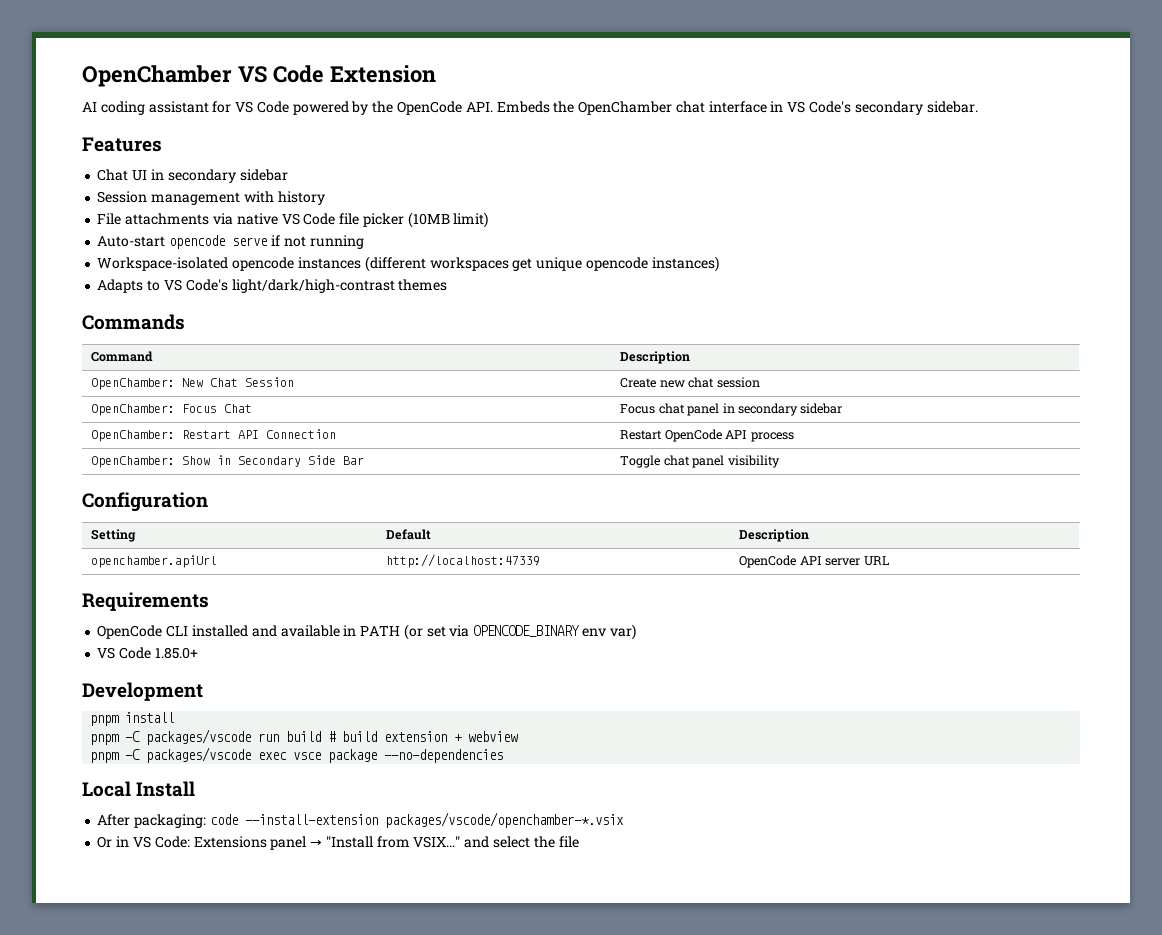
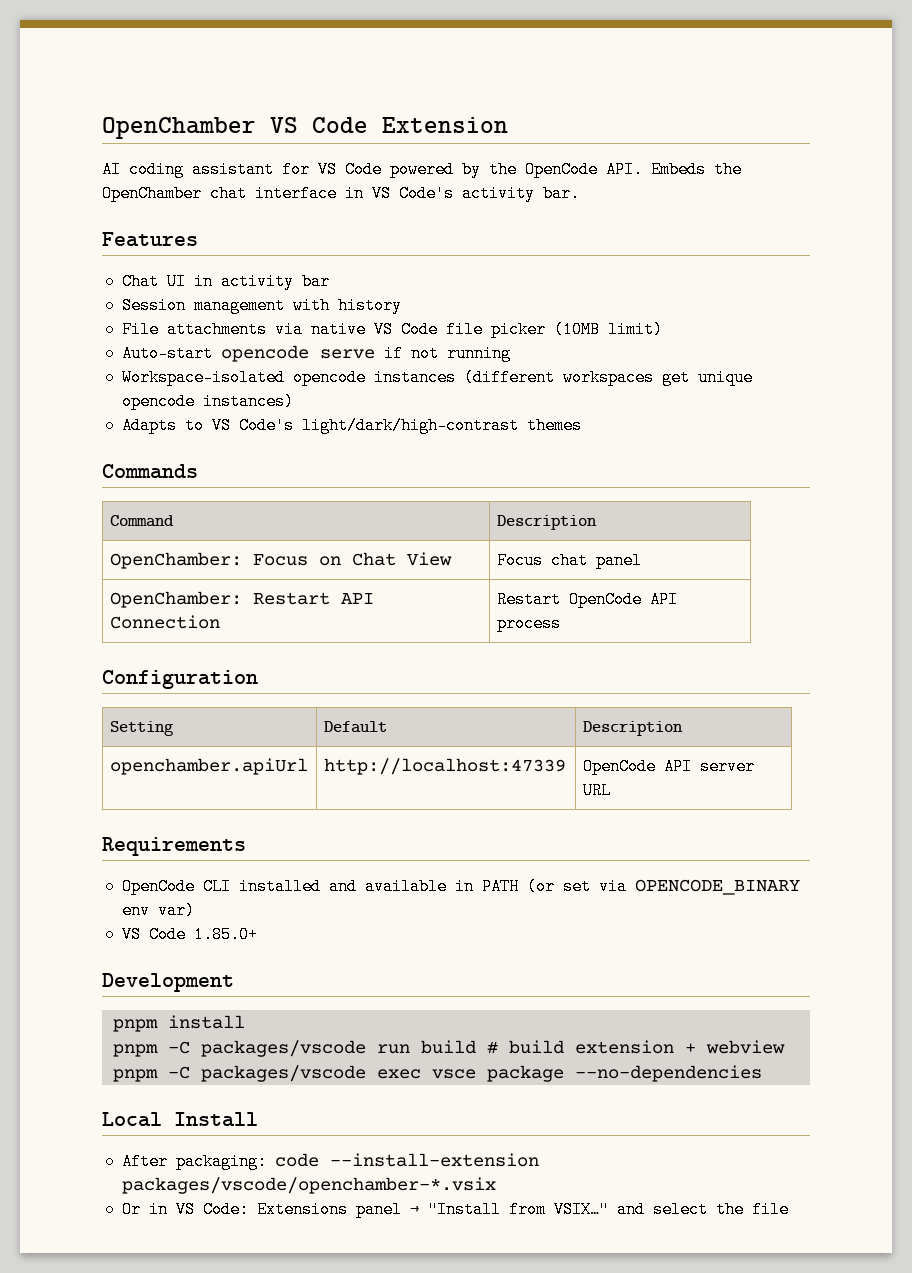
[854,101,978,115] secondary sidebar. -> [462,185,580,202] activity bar.
[167,169,288,183] secondary sidebar -> [220,273,330,290] activity bar
[182,377,295,387] [620,377,760,388] [91,404,253,416] New Chat Session | Create new chat session // OpenChamber: Focus Chat -> [252,552,452,566] Focus on Chat View
[722,403,843,416] in secondary sidebar -> (642, 560) none
[91,455,365,468] [620,455,780,468] // OpenChamber: Show in Secondary Side Bar | Toggle chat panel visibility -> (561, 623) none

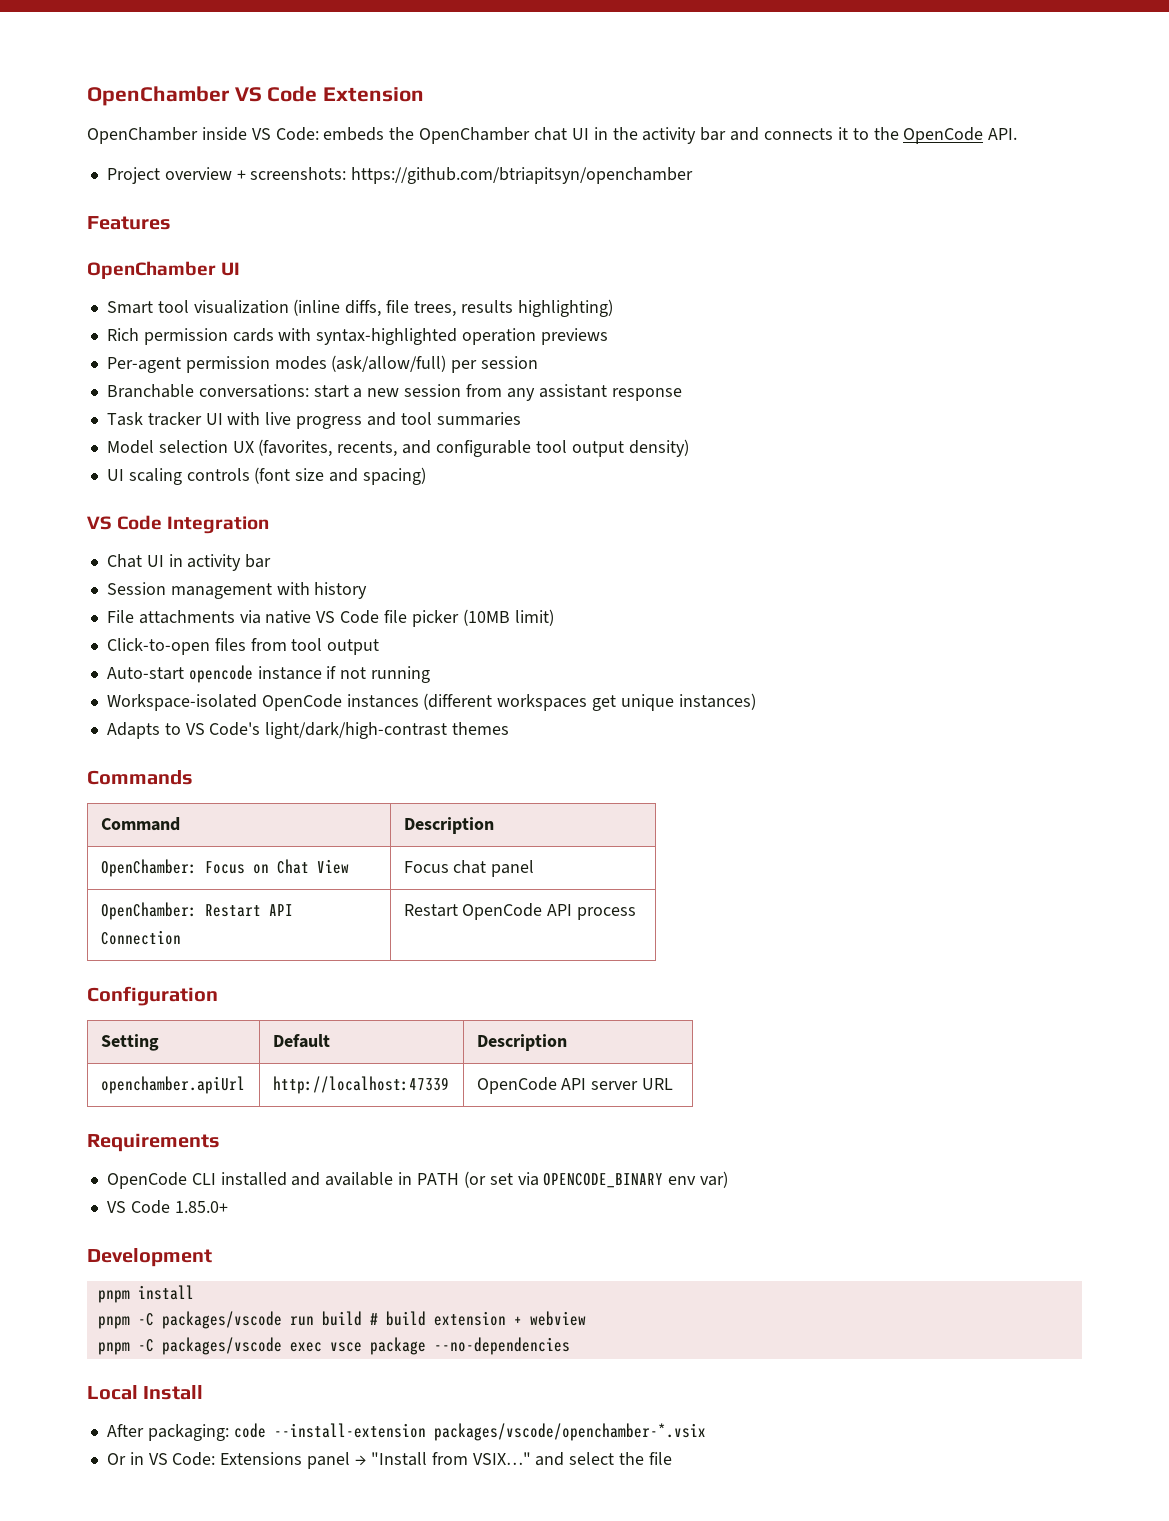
[102,161,742,178] [102,185,580,202] [102,232,198,247] AI coding assistant for VS Code powered by the OpenCode API. Embeds the OpenChamber chat interface in VS Code's activity bar. // Features -> [87,127,1018,144] [106,167,694,184] [87,216,171,230] [87,261,241,279] [106,299,613,317] [106,328,608,345] [106,355,539,373] [106,384,682,401] [106,412,521,429] [106,439,689,457] [106,467,426,485] [87,515,270,534] OpenChamber inside VS Code: embeds the OpenChamber chat UI in the activity bar and connects it to the OpenCode API. // Project overview + screenshots: https://github.com/btriapitsyn/openchamber // Features // OpenChamber UI // Smart tool visualization (inline diffs, file trees, results highlighting) // Rich permission cards with syntax-highlighted operation previews // Per-agent permission modes (ask/allow/full) per session // Branchable conversations: start a new session from any assistant response // Task tracker UI with live progress and tool summaries // Model selection UX (favorites, recents, and configurable tool output density) // UI scaling controls (font size and spacing) // VS Code Integration
(663, 329) none -> [106,638,380,655] // Click-to-open files from tool output
[319,349,375,359] serve -> [257,666,322,680] instance
[292,369,366,386] opencode -> [261,694,342,711] OpenCode
[121,393,195,410] opencode -> (674, 702) none

